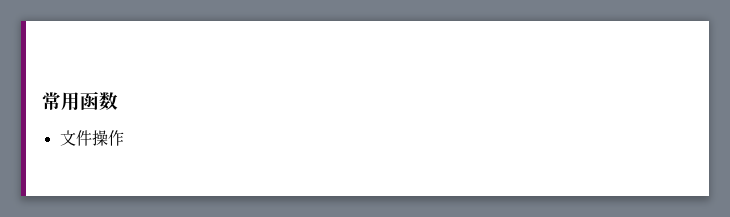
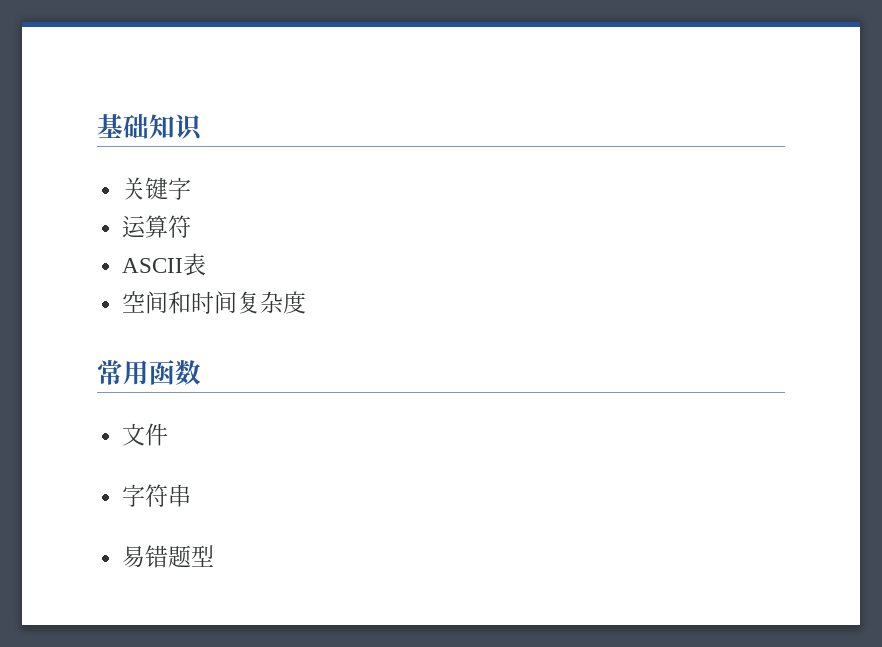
(42, 101) none -> [97,114,203,141] [122,177,192,200] [122,215,192,238] [122,253,207,276] [122,291,307,314] 基础知识 // 关键字 // 运算符 // ASCII表 // 空间和时间复杂度 //
[91,130,124,146] 操作 -> [122,484,192,507] [122,545,215,568] // 字符串 // 易错题型

